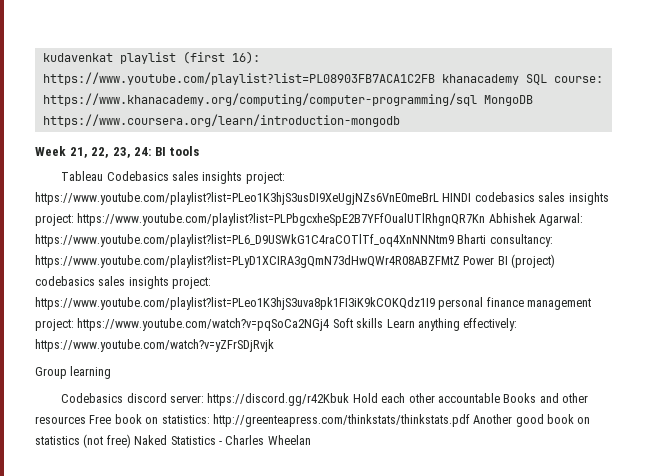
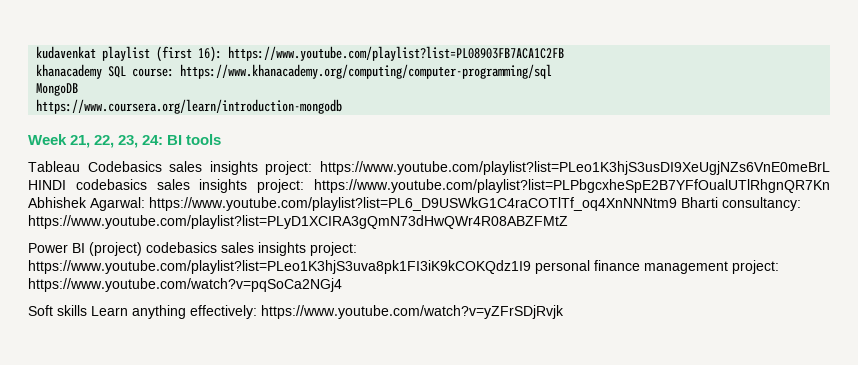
(435, 78) none -> (565, 53) //
(477, 99) none -> (553, 71) //
(460, 261) none -> (568, 222) //
(330, 324) none -> (342, 285) //
[35,366,112,379] [61,393,589,406] [35,414,591,427] [35,434,311,448] // Group learning // Codebasics discord server: https://discord.gg/r42Kbuk Hold each other accountable Books and other resources Free book on statistics: http://greenteapress.com/thinkstats/thinkstats.pdf Another good book on statistics (not free) Naked Statistics - Charles Wheelan -> (564, 312) none

